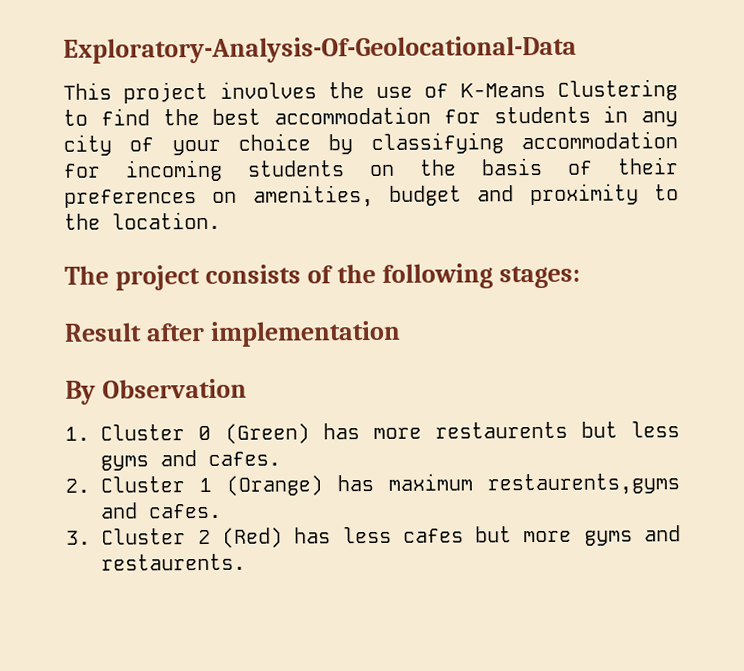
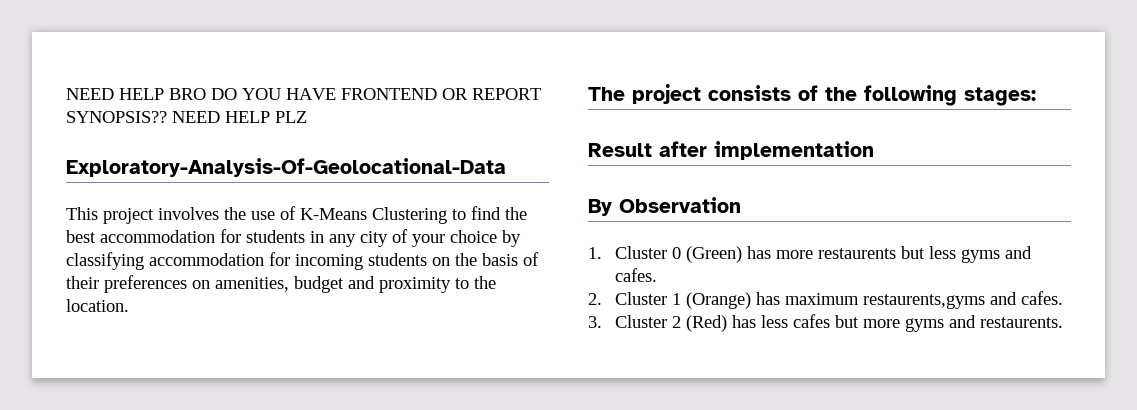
(63, 49) none -> [66,88,541,100] [66,111,307,123] NEED HELP BRO DO YOU HAVE FRONTEND OR REPORT SYNOPSIS?? NEED HELP PLZ //

